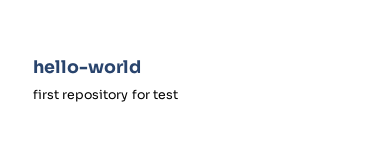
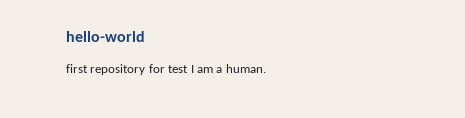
(179, 95) none -> [190,64,266,73] I am a human.

